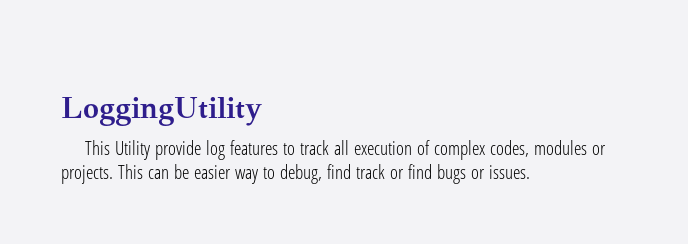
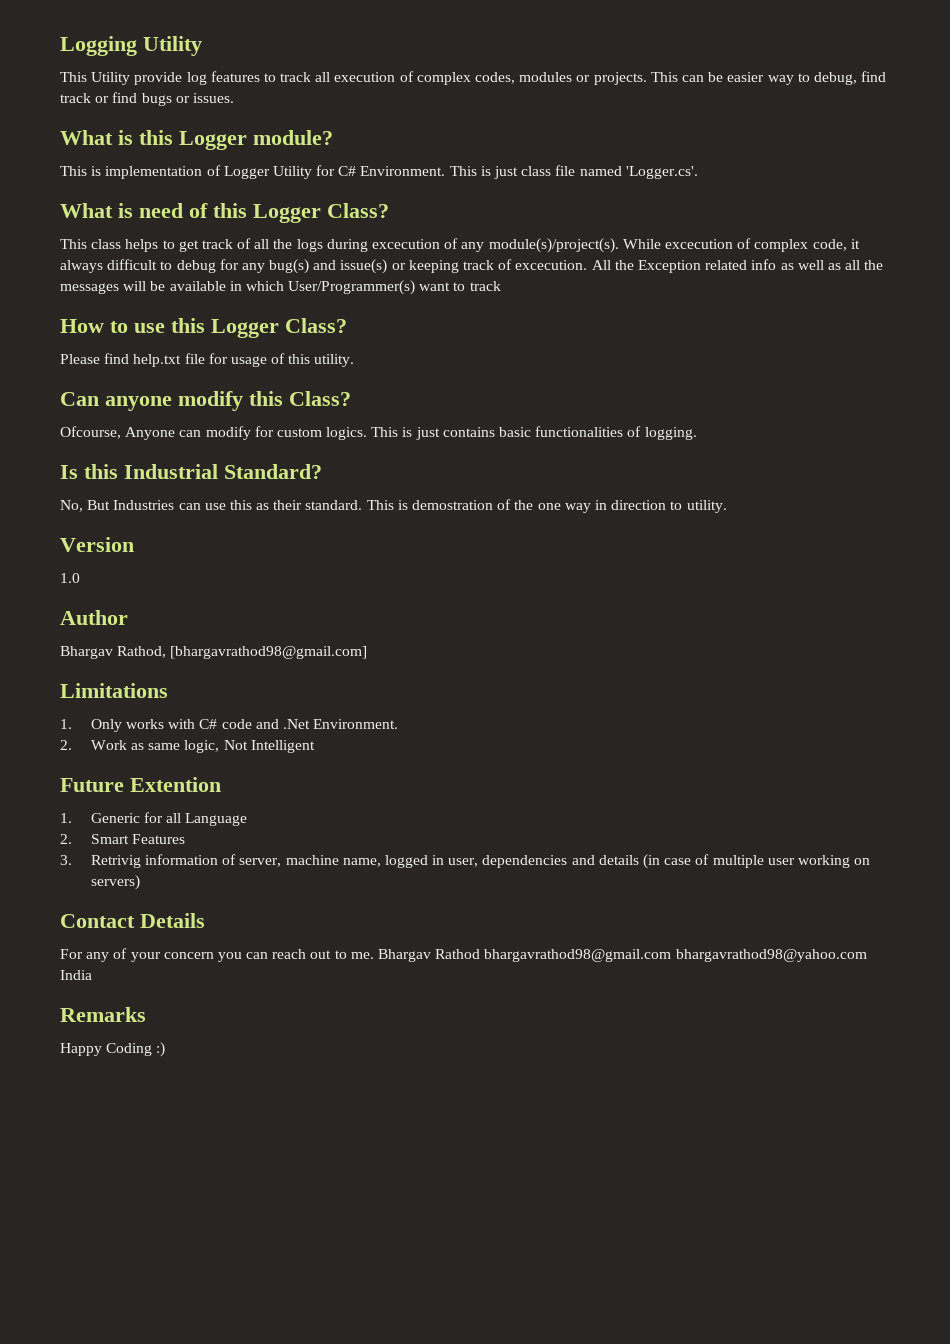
[61,97,262,126] LoggingUtility -> [60,36,202,56] Logging Utility
(530, 172) none -> [60,130,333,150] [60,165,698,179] [60,203,389,223] [60,238,860,253] [60,259,884,274] [60,280,501,295] [60,318,347,338] [60,353,355,367] [60,391,351,411] [60,426,697,440] [60,464,322,479] [60,499,727,513] [60,537,134,552] [60,573,80,583] [60,610,128,625] [60,646,368,659] [60,683,168,698] [60,719,399,732] [60,740,315,753] [60,777,221,792] [60,812,248,826] [60,834,185,844] [60,854,871,869] [90,875,140,890] [60,913,205,928] [60,948,867,962] [60,970,92,980] [60,1007,146,1022] [60,1042,166,1057] // What is this Logger module? // This is implementation of Logger Utility for C# Environment. This is just class file named 'Logger.cs'. // What is need of this Logger Class? // This class helps to get track of all the logs during excecution of any module(s)/project(s). While excecution of complex code, it always difficult to debug for any bug(s) and issue(s) or keeping track of excecution. All the Exception related info as well as all the messages will be available in which User/Programmer(s) want to track // How to use this Logger Class? // Please find help.txt file for usage of this utility. // Can anyone modify this Class? // Ofcourse, Anyone can modify for custom logics. This is just contains basic functionalities of logging. // Is this Industrial Standard? // No, But Industries can use this as their standard. This is demostration of the one way in direction to utility. // Version // 1.0 // Author // Bhargav Rathod, [bhargavrathod98@gmail.com] // Limitations // 1. Only works with C# code and .Net Environment. // 2. Work as same logic, Not Intelligent // Future Extention // 1. Generic for all Language // 2. Smart Features // 3. Retrivig information of server, machine name, logged in user, dependencies and details (in case of multiple user working on servers) // Contact Details // For any of your concern you can reach out to me. Bhargav Rathod bhargavrathod98@gmail.com bhargavrathod98@yahoo.com India // Remarks // Happy Coding :)

